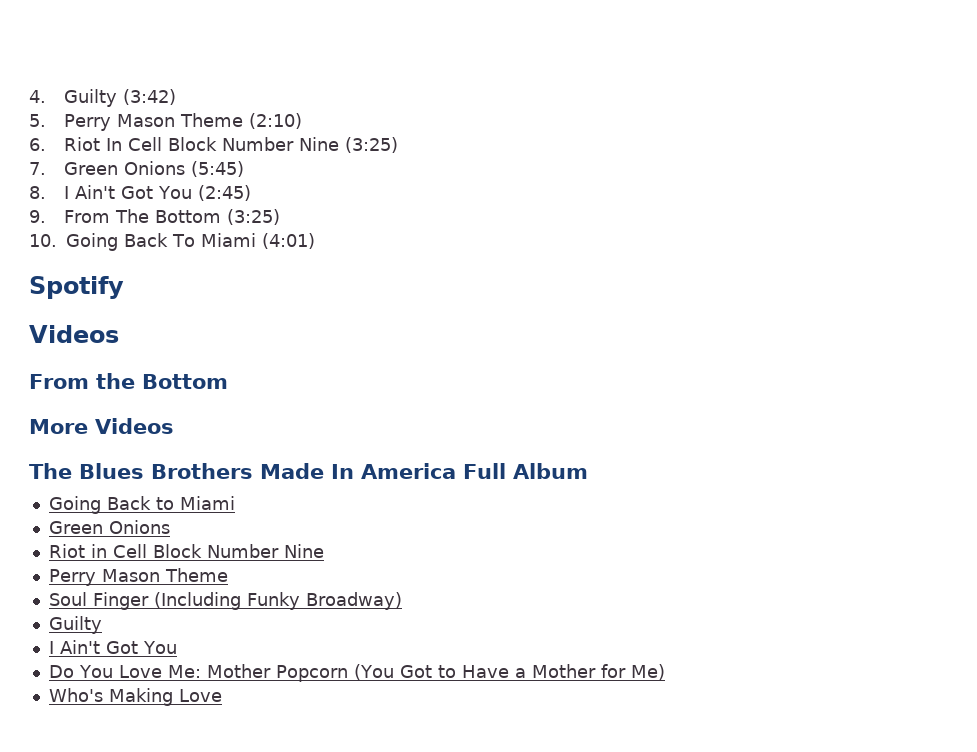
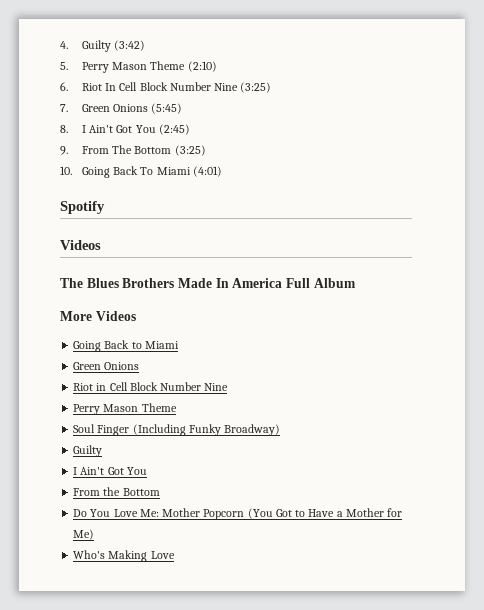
[29,373,228,389] [29,418,174,434] // From the Bottom // More Videos -> (101, 245) none
(588, 471) none -> [60,311,136,321] // More Videos
(177, 647) none -> [73,487,160,496] // From the Bottom

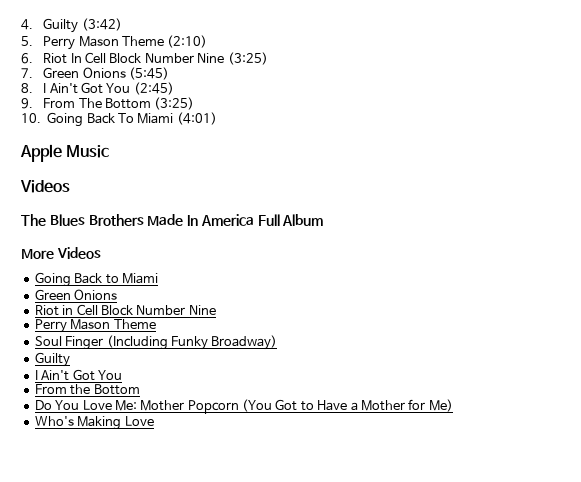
[60,201,105,214] Spotify -> [20,144,110,162] Apple Music

